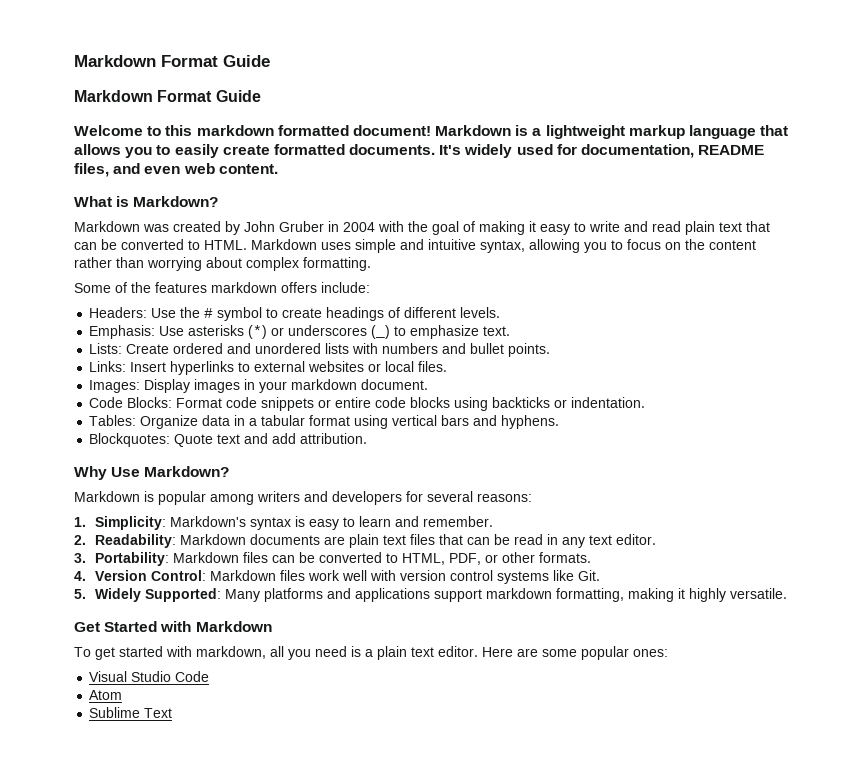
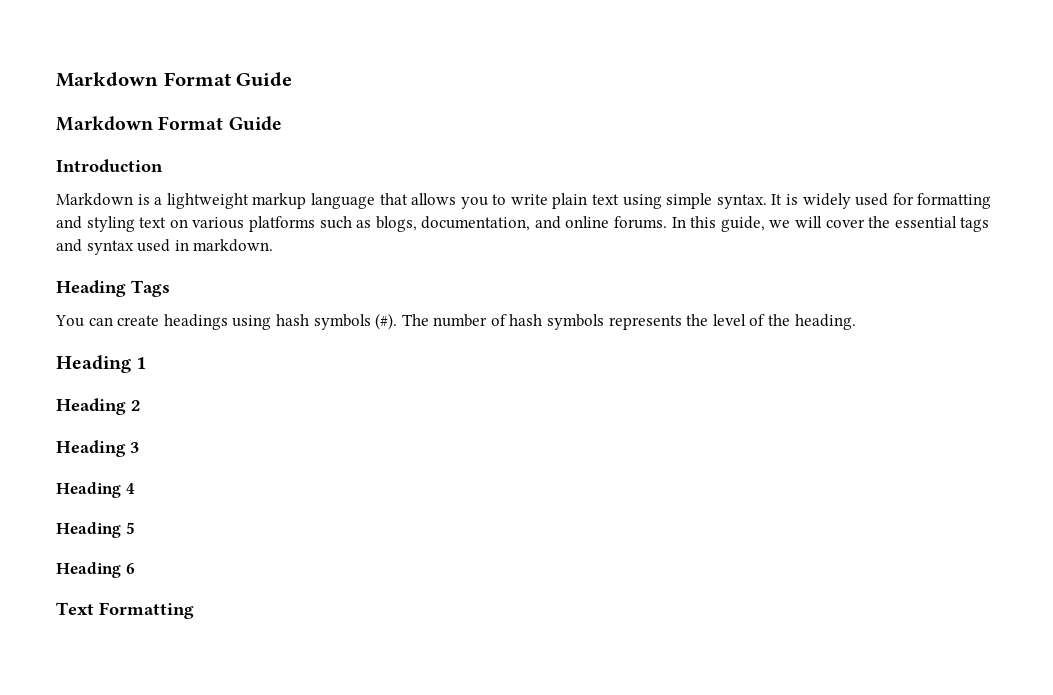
[74,125,431,136] Welcome to this markdown formatted document! -> [56,159,163,173] Introduction //
[174,144,765,158] [74,163,278,177] [74,196,219,207] [74,221,770,235] [74,239,756,253] [74,257,371,271] [74,282,370,293] [89,307,501,321] [89,325,511,339] [89,343,551,357] [89,361,448,375] [89,379,429,393] [89,397,646,411] [89,415,560,429] [89,433,368,447] [74,466,230,480] [74,491,532,505] [74,516,494,530] [74,534,657,548] [74,552,592,566] [74,570,601,584] [74,588,788,602] [74,621,272,632] [74,646,668,660] [89,671,210,682] [89,690,123,700] [89,707,173,718] easily create formatted documents. It's widely used for documentation, README files, and even web content. // What is Markdown? // Markdown was created by John Gruber in 2004 with the goal of making it easy to write and read plain text that can be converted to HTML. Markdown uses simple and intuitive syntax, allowing you to focus on the content rather than worrying about complex formatting. // Some of the features markdown offers include: // Headers: Use the # symbol to create headings of different levels. // Emphasis: Use asterisks (*) or underscores (_) to emphasize text. // Lists: Create ordered and unordered lists with numbers and bullet points. // Links: Insert hyperlinks to external websites or local files. // Images: Display images in your markdown document. // Code Blocks: Format code snippets or entire code blocks using backticks or indentation. // Tables: Organize data in a tabular format using vertical bars and hyphens. // Blockquotes: Quote text and add attribution. // Why Use Markdown? // Markdown is popular among writers and developers for several reasons: // 1. Simplicity: Markdown's syntax is easy to learn and remember. // 2. Readability: Markdown documents are plain text files that can be read in any text editor. // 3. Portability: Markdown files can be converted to HTML, PDF, or other formats. // 4. Version Control: Markdown files work well with version control systems like Git. // 5. Widely Supported: Many platforms and applications support markdown formatting, making it highly versatile. // Get Started with Markdown // To get started with markdown, all you need is a plain text editor. Here are some popular ones: // Visual Studio Code // Atom // Sublime Text -> [510,193,992,209] [56,216,990,232] [56,239,274,255] [56,280,170,297] [55,313,856,330] [56,355,147,373] [56,398,141,415] [56,440,139,457] [56,482,135,498] [56,522,135,538] [56,562,135,578] [56,602,194,619] write plain text using simple syntax. It is widely used for formatting and styling text on various platforms such as blogs, documentation, and online forums. In this guide, we will cover the essential tags and syntax used in markdown. // Heading Tags // You can create headings using hash symbols (#). The number of hash symbols represents the level of the heading. // Heading 1 // Heading 2 // Heading 3 // Heading 4 // Heading 5 // Heading 6 // Text Formatting

